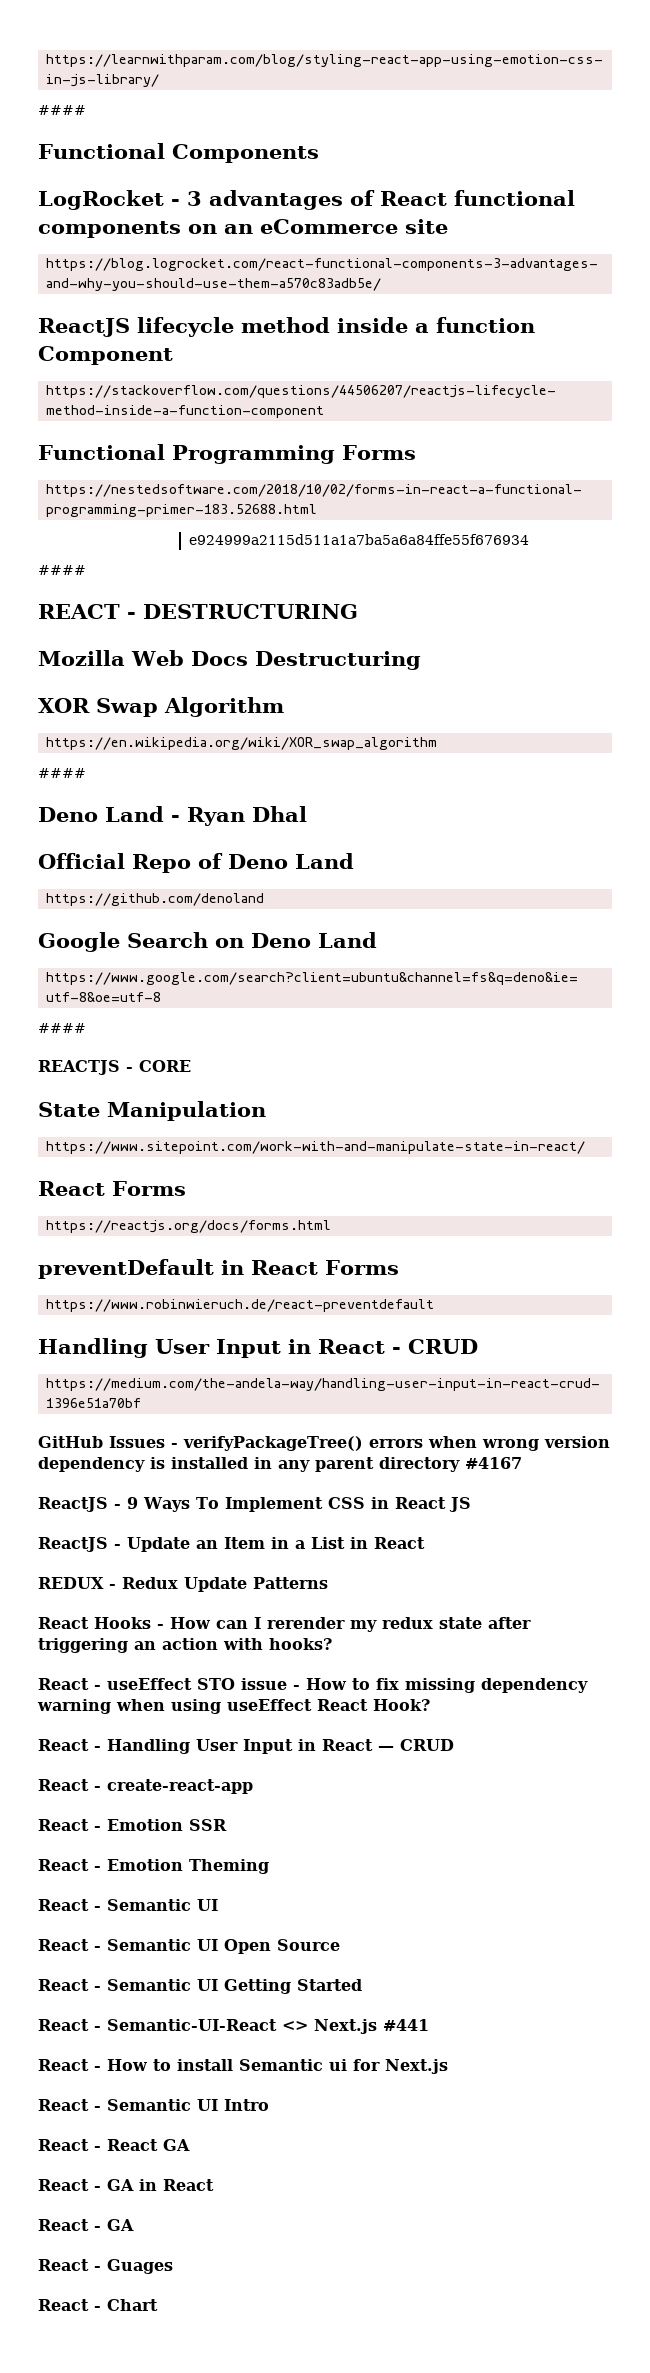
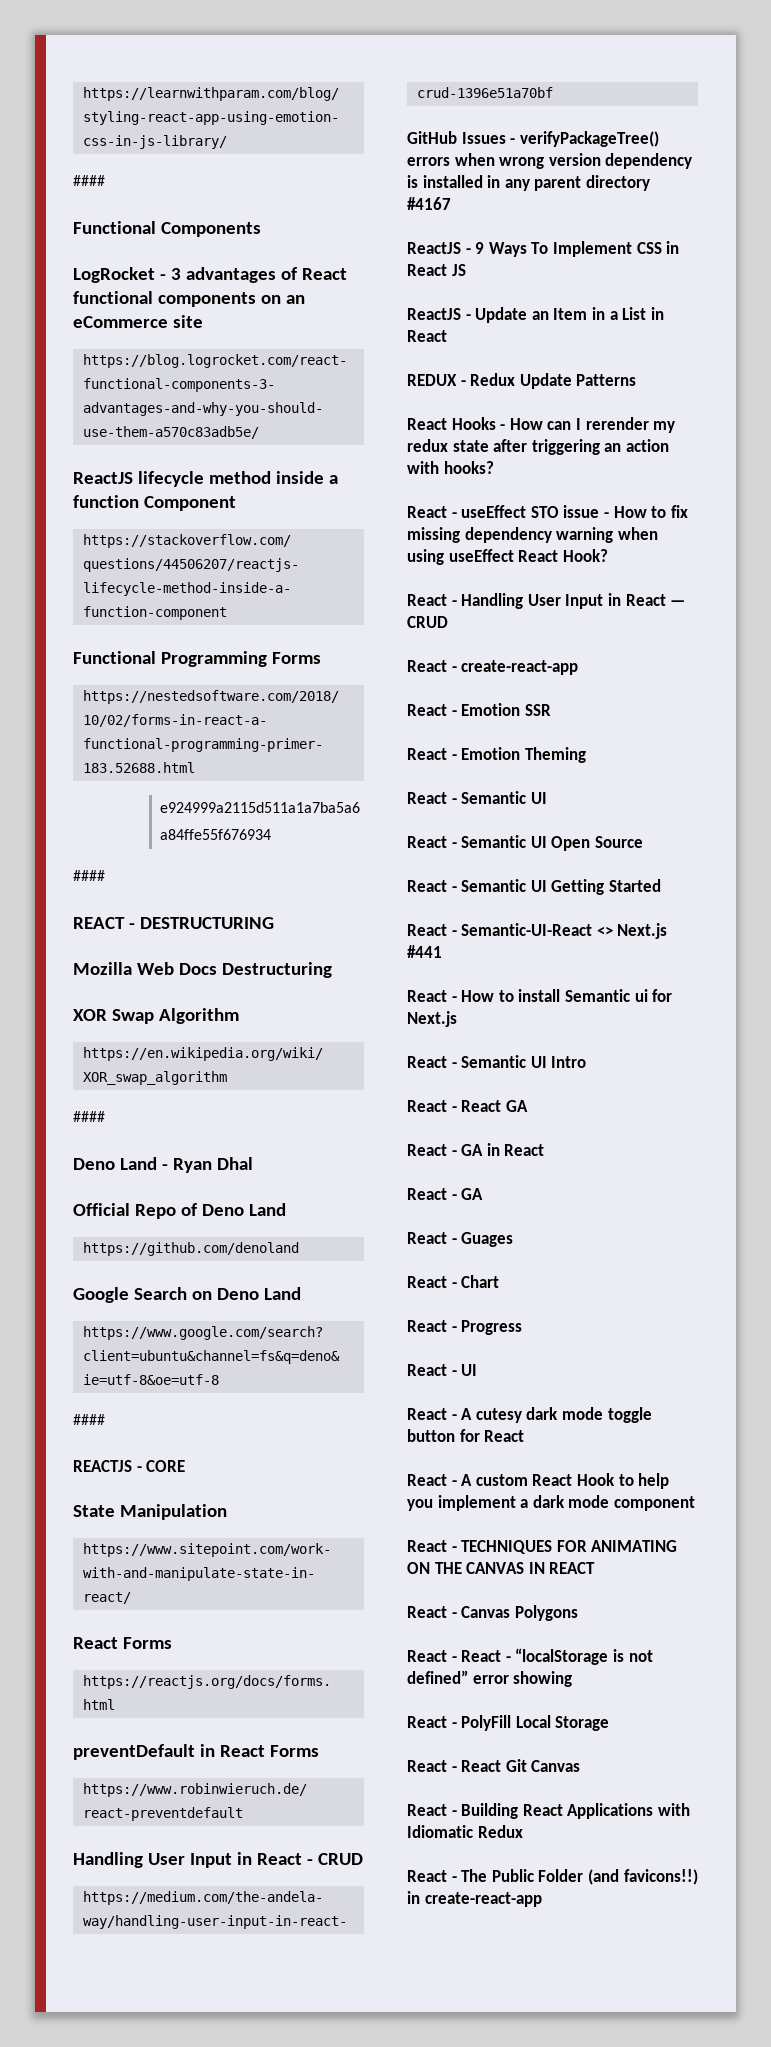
(158, 2305) none -> [407,1320,523,1335] [407,1364,478,1376] [407,1407,652,1423] [407,1429,525,1442] [407,1473,670,1489] [407,1495,695,1511] [407,1540,678,1554] [407,1562,596,1574] [407,1605,578,1621] [407,1648,653,1665] [407,1670,573,1687] [407,1715,610,1731] [407,1759,581,1772] [407,1803,690,1819] [407,1825,523,1838] [407,1869,698,1885] [407,1891,542,1907] // React - Progress // React - UI // React - A cutesy dark mode toggle button for React // React - A custom React Hook to help you implement a dark mode component // React - TECHNIQUES FOR ANIMATING ON THE CANVAS IN REACT // React - Canvas Polygons // React - React - “localStorage is not defined” error showing // React - PolyFill Local Storage // React - React Git Canvas // React - Building React Applications with Idiomatic Redux // React - The Public Folder (and favicons!!) in create-react-app

